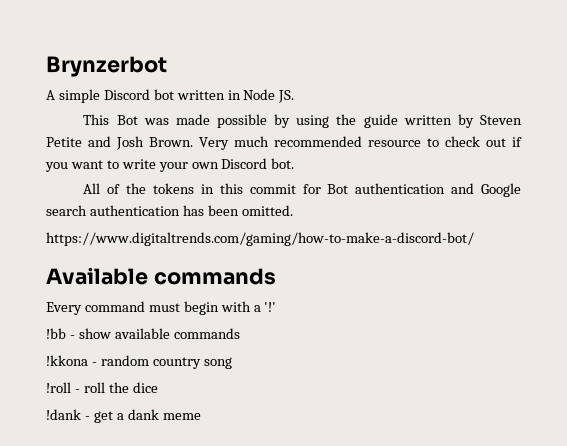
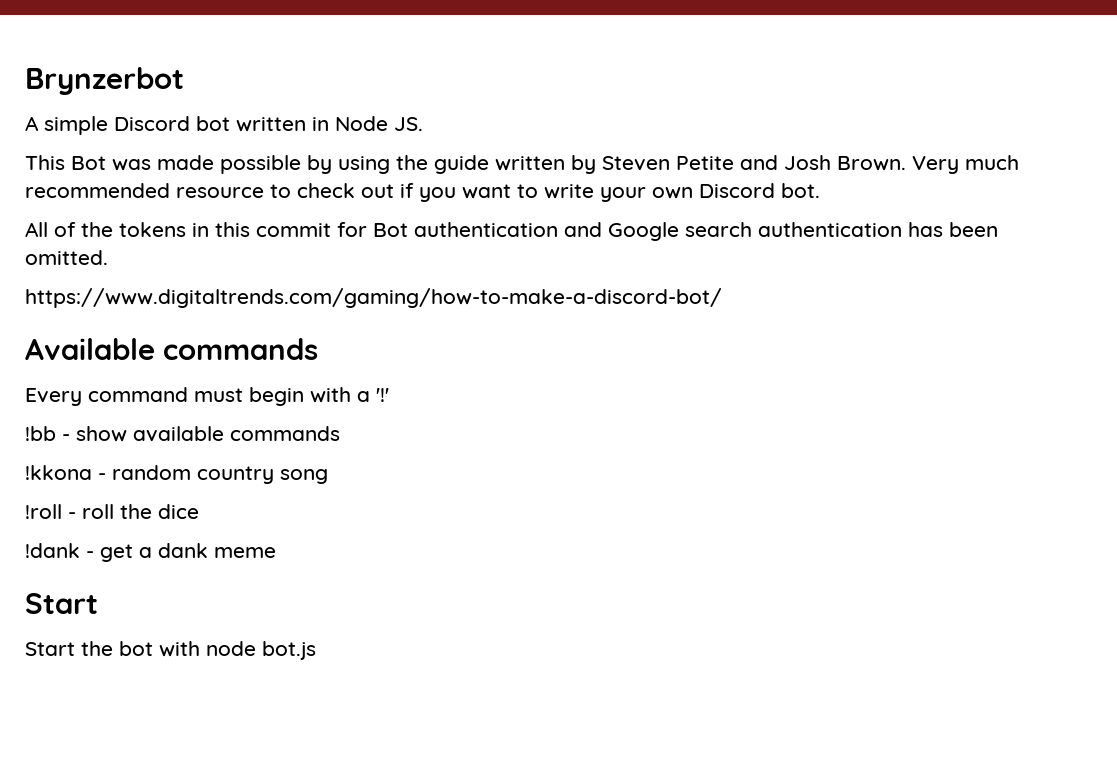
(201, 416) none -> [25,593,98,614] [25,641,316,660] // Start // Start the bot with node bot.js

